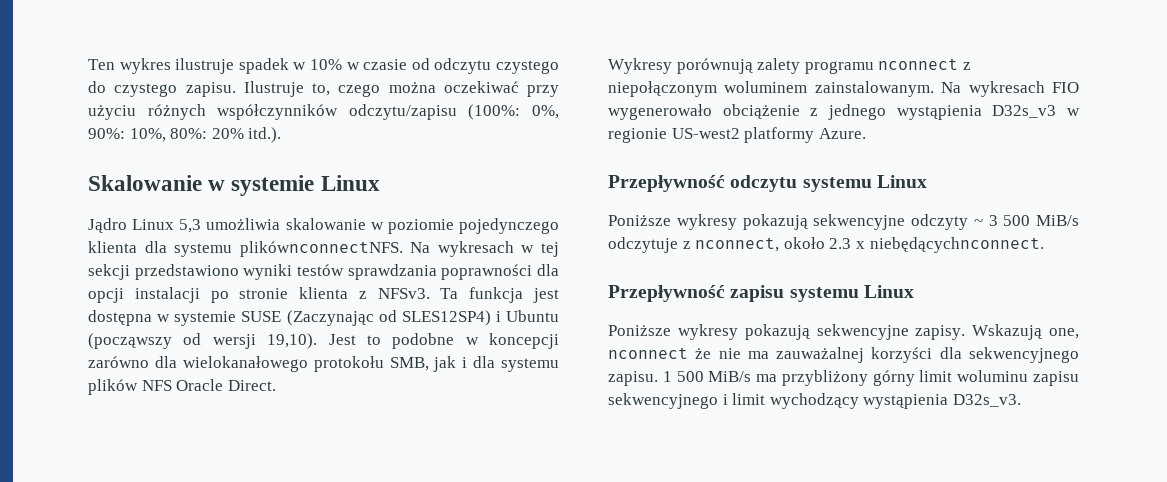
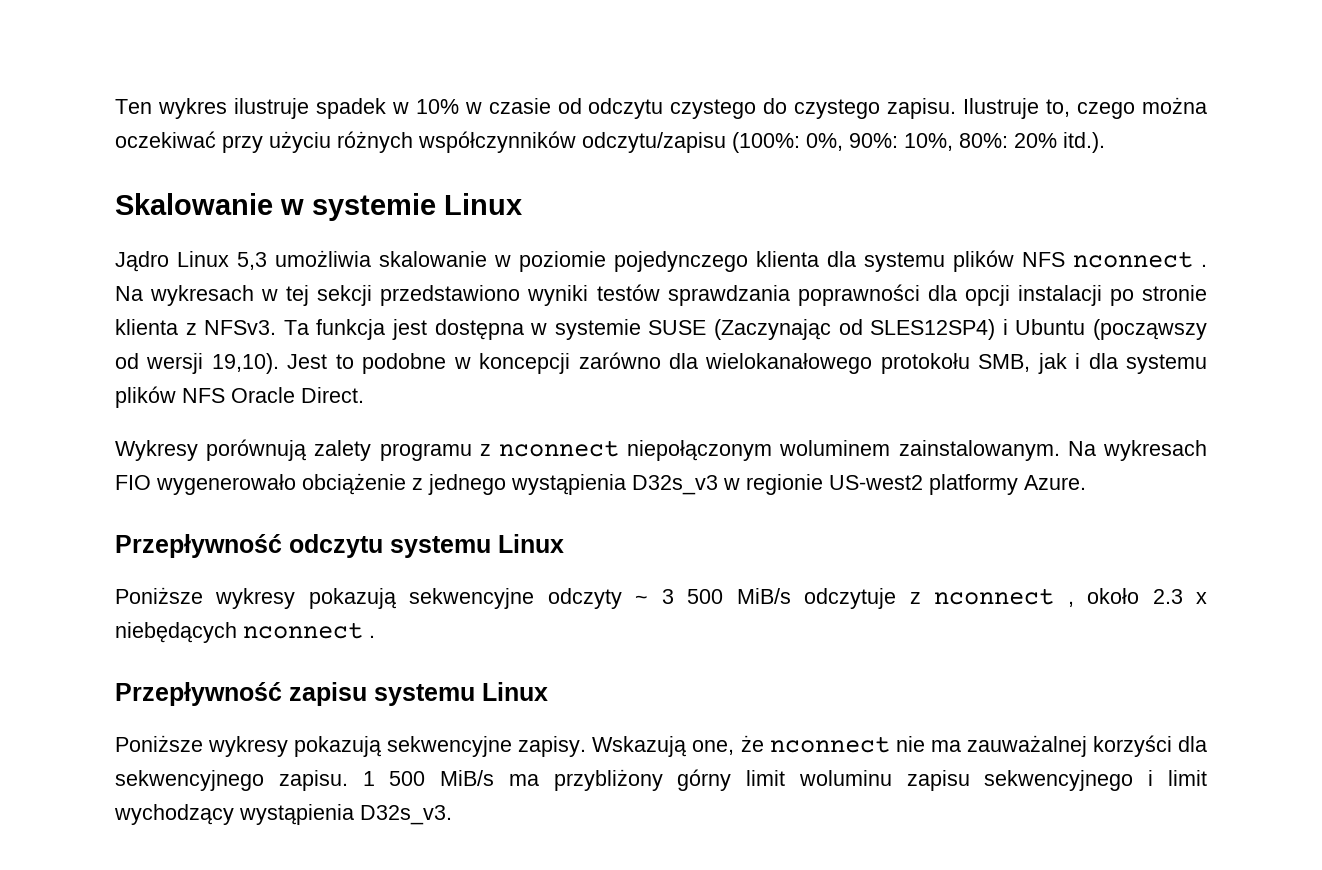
[239,241,403,257] plikównconnectNFS. -> [953,250,1207,272] plików NFS nconnect .
[878,58,971,70] nconnect z -> [479,440,619,457] z nconnect
[695,237,780,252] nconnect, -> [934,588,1074,607] nconnect ,
[869,237,1044,253] niebędącychnconnect. -> [115,622,375,643] niebędących nconnect .
[608,347,712,359] nconnect że -> [740,735,890,753] że nconnect

